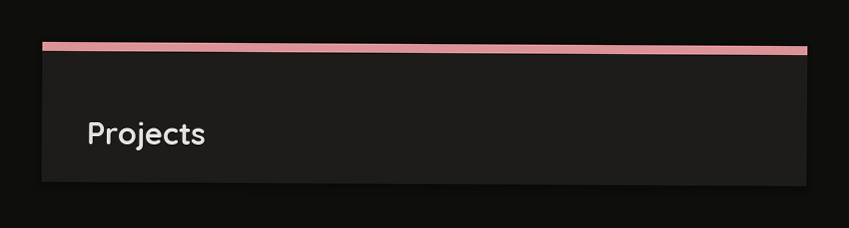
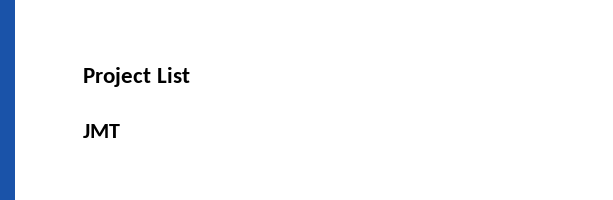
[86,121,206,151] Projects -> [83,67,191,87] [83,124,120,138] Project List // JMT

